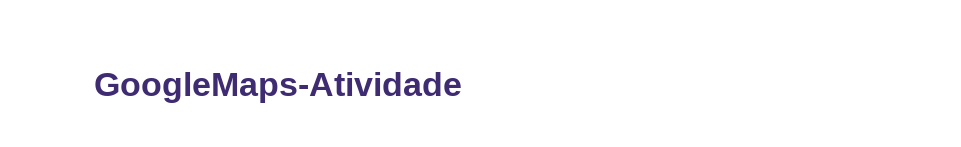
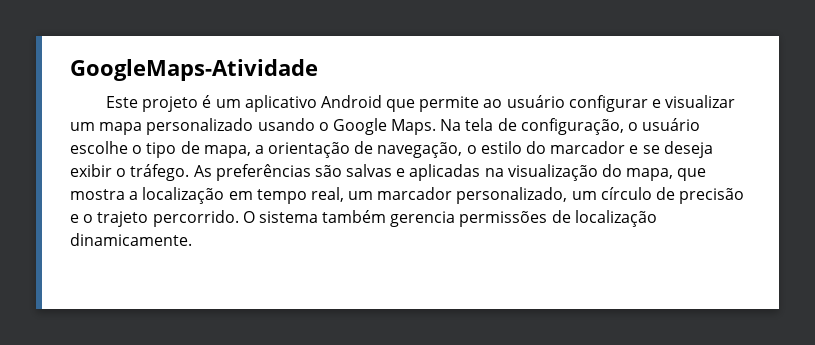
(462, 87) none -> [105,95,736,112] [70,118,701,135] [70,141,713,158] [70,164,707,181] [70,187,745,204] [70,210,657,227] [70,233,192,246] // Este projeto é um aplicativo Android que permite ao usuário configurar e visualizar um mapa personalizado usando o Google Maps. Na tela de configuração, o usuário escolhe o tipo de mapa, a orientação de navegação, o estilo do marcador e se deseja exibir o tráfego. As preferências são salvas e aplicadas na visualização do mapa, que mostra a localização em tempo real, um marcador personalizado, um círculo de precisão e o trajeto percorrido. O sistema também gerencia permissões de localização dinamicamente.

